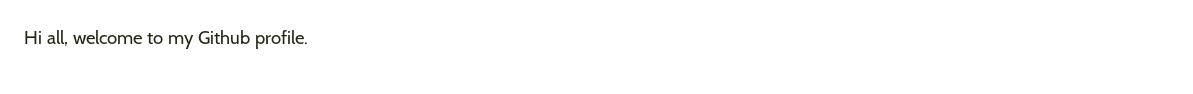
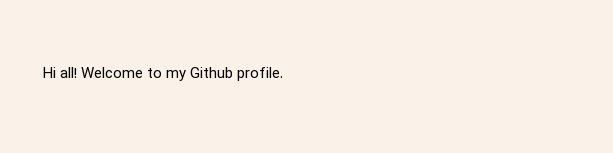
[46,30,142,46] all, welcome -> [60,67,144,78] all! Welcome

